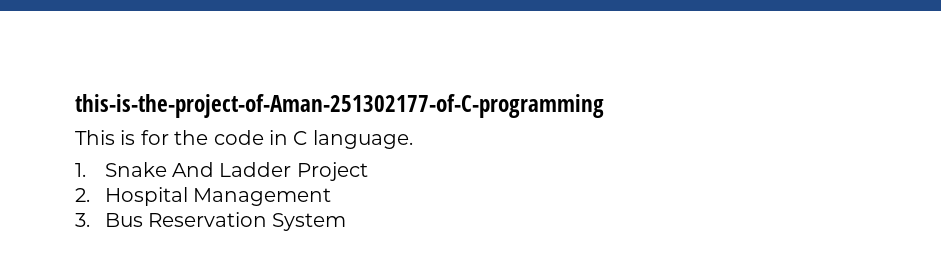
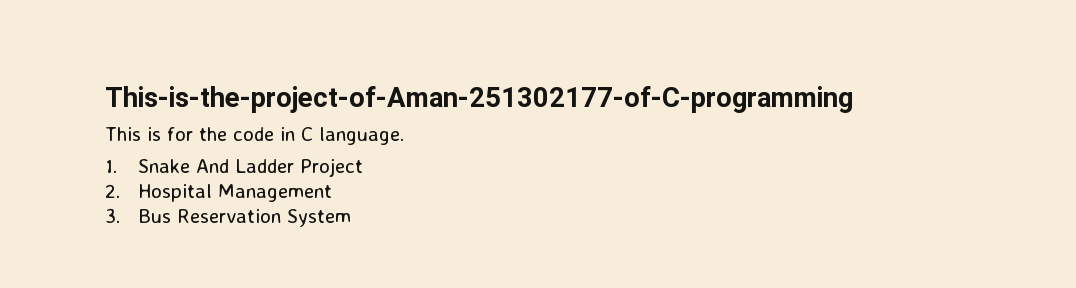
[75,94,604,118] this-is-the-project-of-Aman-251302177-of-C-programming -> [105,86,853,113] This-is-the-project-of-Aman-251302177-of-C-programming

